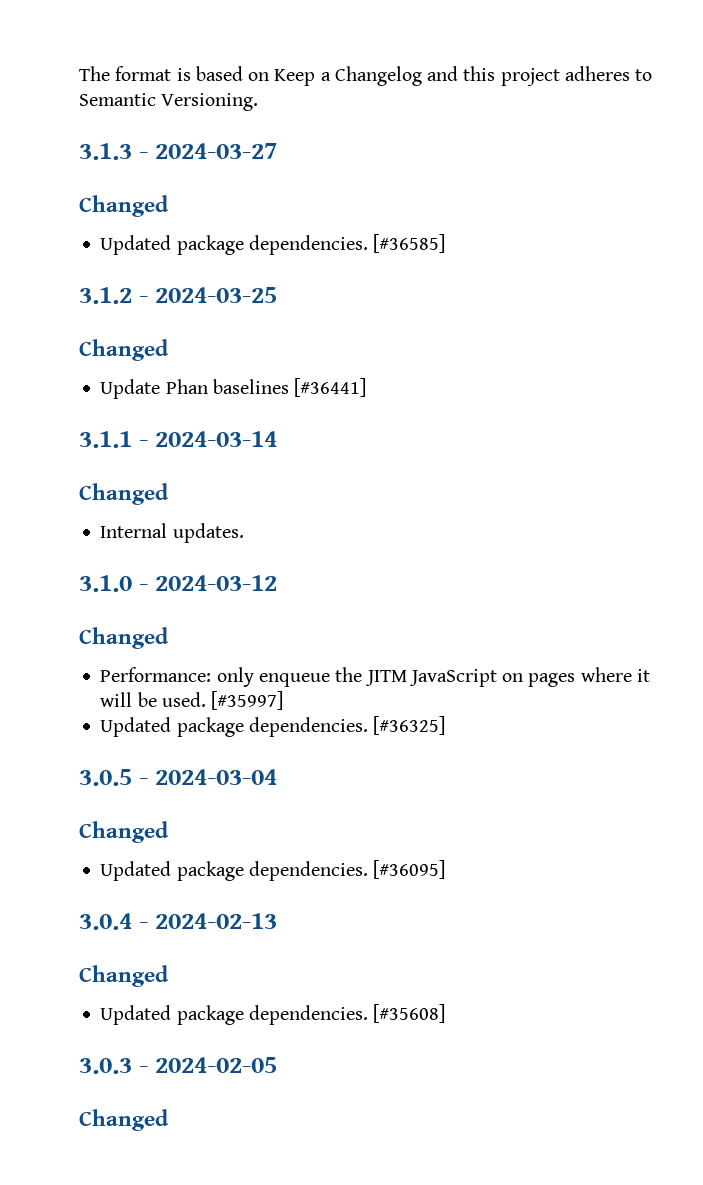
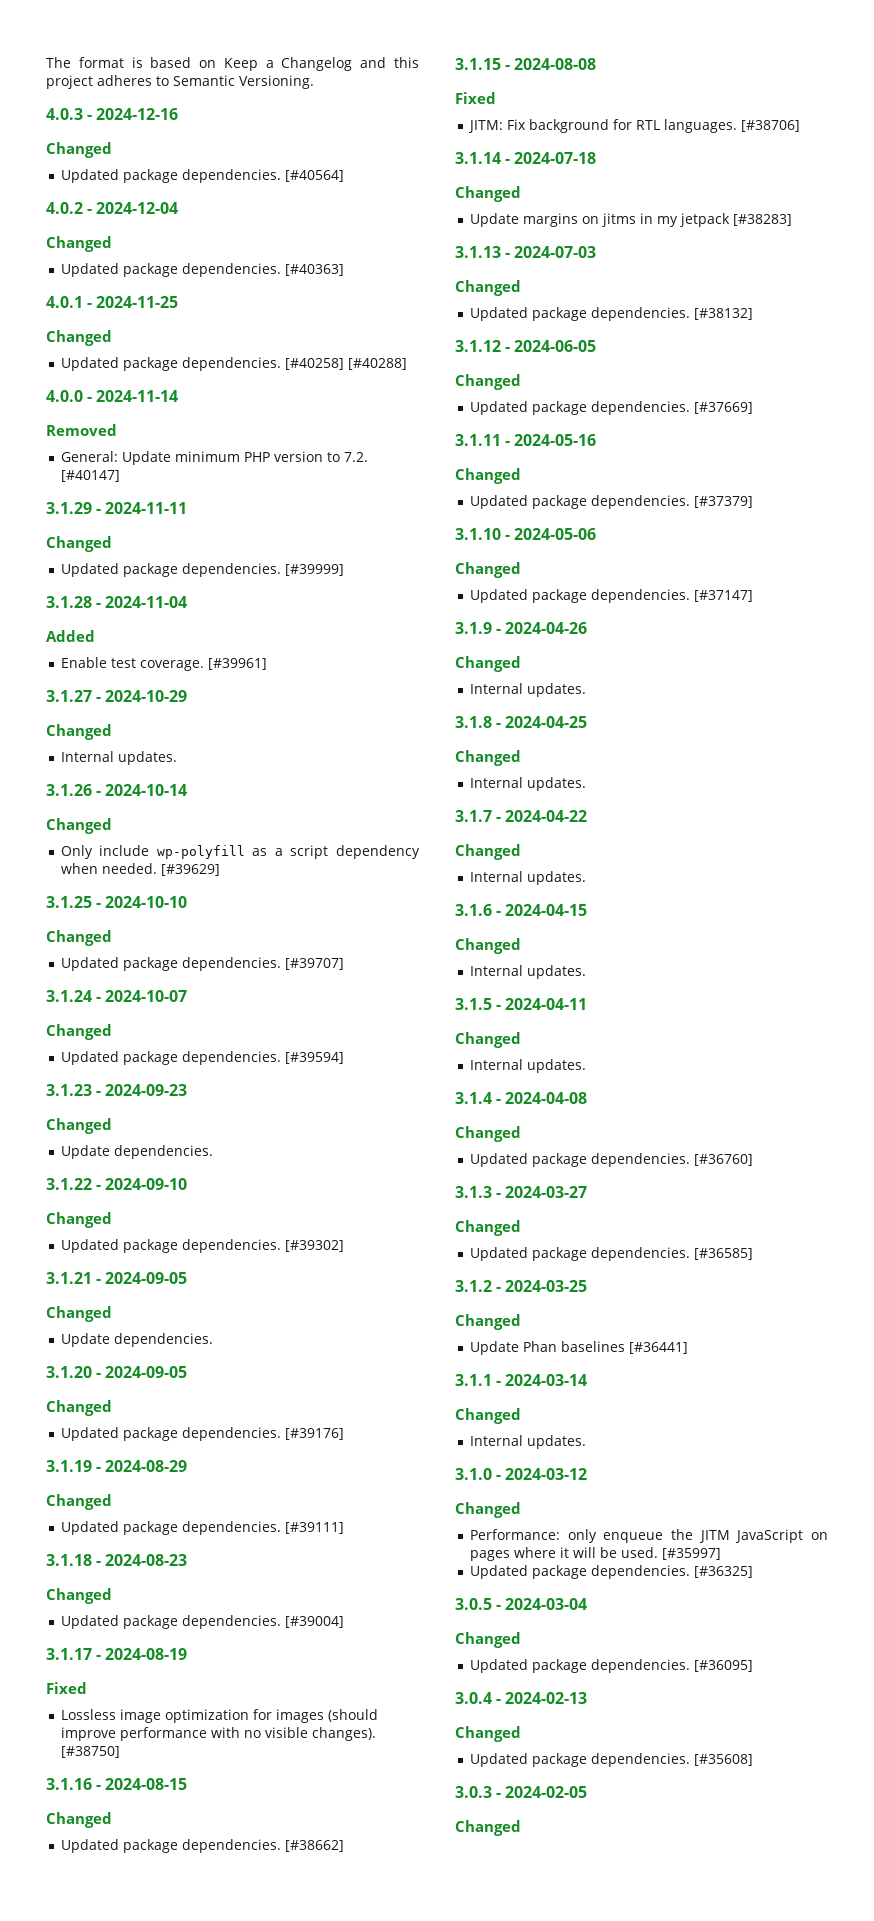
(259, 102) none -> [46,108,179,120] [46,142,112,158] [60,169,344,183] [46,202,179,214] [46,236,112,252] [60,263,344,277] [46,296,179,308] [46,330,112,346] [60,357,407,371] [46,390,179,402] [46,424,117,436] [60,451,368,465] [60,470,120,482] [46,502,188,514] [46,536,112,552] [60,563,344,577] [46,596,188,608] [46,630,95,642] [60,657,267,671] [46,690,188,702] [46,724,112,740] [60,751,177,765] [46,784,188,796] [46,818,112,834] [60,845,420,859] [60,863,220,876] [46,896,188,908] [46,930,112,946] [60,957,344,971] [46,990,188,1002] [46,1024,112,1040] [60,1051,344,1065] [46,1084,188,1096] [46,1118,112,1134] [60,1145,213,1159] [46,1178,188,1190] [46,1212,112,1228] [60,1239,344,1253] [46,1272,188,1284] [46,1306,112,1322] [60,1333,213,1347] [46,1366,188,1378] [46,1400,112,1416] [60,1427,344,1441] [46,1460,188,1472] [46,1494,112,1510] [60,1521,344,1535] [46,1554,188,1566] [46,1588,112,1604] [60,1615,344,1629] [46,1648,188,1660] [46,1682,87,1694] [60,1709,378,1723] [60,1727,376,1741] [60,1746,120,1758] [46,1778,188,1790] [46,1812,112,1828] [60,1839,344,1853] [455,58,597,70] [455,92,496,104] [467,119,800,133] [455,152,597,164] [455,186,521,202] [469,213,792,227] [455,246,597,258] [455,280,521,296] [469,307,753,321] [455,340,597,352] [455,374,521,390] [469,401,753,415] [455,434,597,446] [455,468,521,484] [469,495,753,509] [455,528,597,540] [455,562,521,578] [469,589,753,603] [455,622,588,634] [455,656,521,672] [469,683,586,697] [455,716,588,728] [455,750,521,766] [469,777,586,791] [455,810,588,822] [455,844,521,860] [469,871,586,885] [455,904,588,916] [455,938,521,954] [469,965,586,979] [455,998,588,1010] [455,1032,521,1048] [469,1059,586,1073] [455,1092,588,1104] [455,1126,521,1142] [469,1153,753,1167] // 4.0.3 - 2024-12-16 // Changed // Updated package dependencies. [#40564] // 4.0.2 - 2024-12-04 // Changed // Updated package dependencies. [#40363] // 4.0.1 - 2024-11-25 // Changed // Updated package dependencies. [#40258] [#40288] // 4.0.0 - 2024-11-14 // Removed // General: Update minimum PHP version to 7.2. [#40147] // 3.1.29 - 2024-11-11 // Changed // Updated package dependencies. [#39999] // 3.1.28 - 2024-11-04 // Added // Enable test coverage. [#39961] // 3.1.27 - 2024-10-29 // Changed // Internal updates. // 3.1.26 - 2024-10-14 // Changed // Only include wp-polyfill as a script dependency when needed. [#39629] // 3.1.25 - 2024-10-10 // Changed // Updated package dependencies. [#39707] // 3.1.24 - 2024-10-07 // Changed // Updated package dependencies. [#39594] // 3.1.23 - 2024-09-23 // Changed // Update dependencies. // 3.1.22 - 2024-09-10 // Changed // Updated package dependencies. [#39302] // 3.1.21 - 2024-09-05 // Changed // Update dependencies. // 3.1.20 - 2024-09-05 // Changed // Updated package dependencies. [#39176] // 3.1.19 - 2024-08-29 // Changed // Updated package dependencies. [#39111] // 3.1.18 - 2024-08-23 // Changed // Updated package dependencies. [#39004] // 3.1.17 - 2024-08-19 // Fixed // Lossless image optimization for images (should improve performance with no visible changes). [#38750] // 3.1.16 - 2024-08-15 // Changed // Updated package dependencies. [#38662] // 3.1.15 - 2024-08-08 // Fixed // JITM: Fix background for RTL languages. [#38706] // 3.1.14 - 2024-07-18 // Changed // Update margins on jitms in my jetpack [#38283] // 3.1.13 - 2024-07-03 // Changed // Updated package dependencies. [#38132] // 3.1.12 - 2024-06-05 // Changed // Updated package dependencies. [#37669] // 3.1.11 - 2024-05-16 // Changed // Updated package dependencies. [#37379] // 3.1.10 - 2024-05-06 // Changed // Updated package dependencies. [#37147] // 3.1.9 - 2024-04-26 // Changed // Internal updates. // 3.1.8 - 2024-04-25 // Changed // Internal updates. // 3.1.7 - 2024-04-22 // Changed // Internal updates. // 3.1.6 - 2024-04-15 // Changed // Internal updates. // 3.1.5 - 2024-04-11 // Changed // Internal updates. // 3.1.4 - 2024-04-08 // Changed // Updated package dependencies. [#36760]

